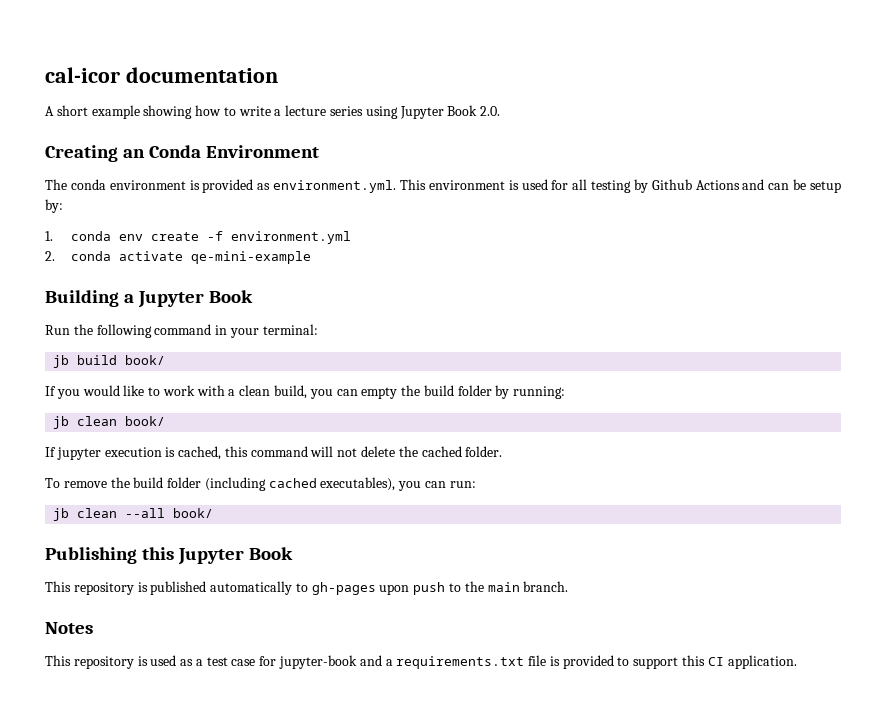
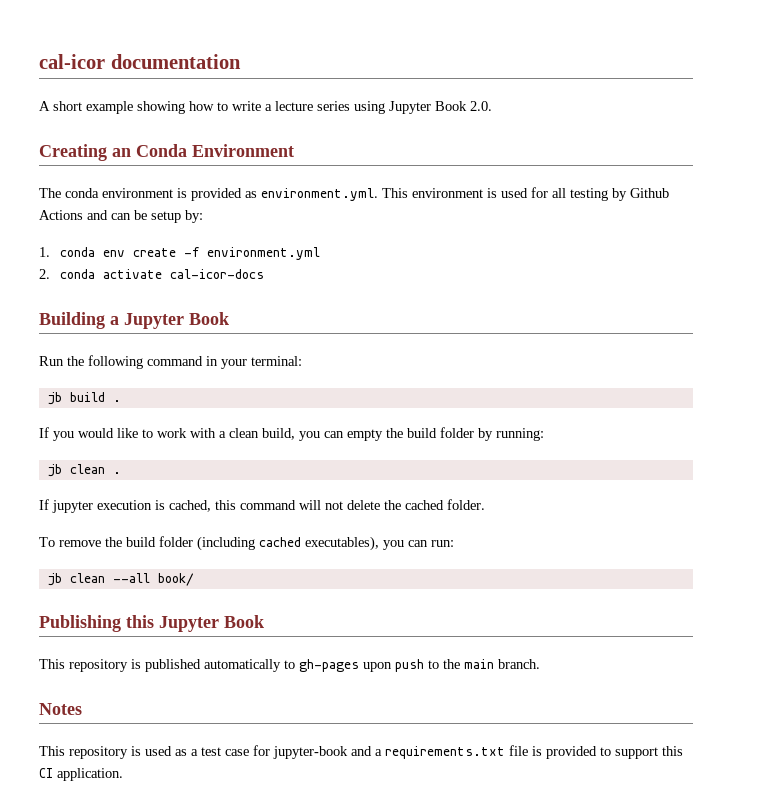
[190,251,311,264] qe-mini-example -> [170,269,265,279] cal-icor-docs
[125,355,166,365] book/ -> [112,400,121,402] .
[125,416,166,426] book/ -> [112,472,121,474] .

